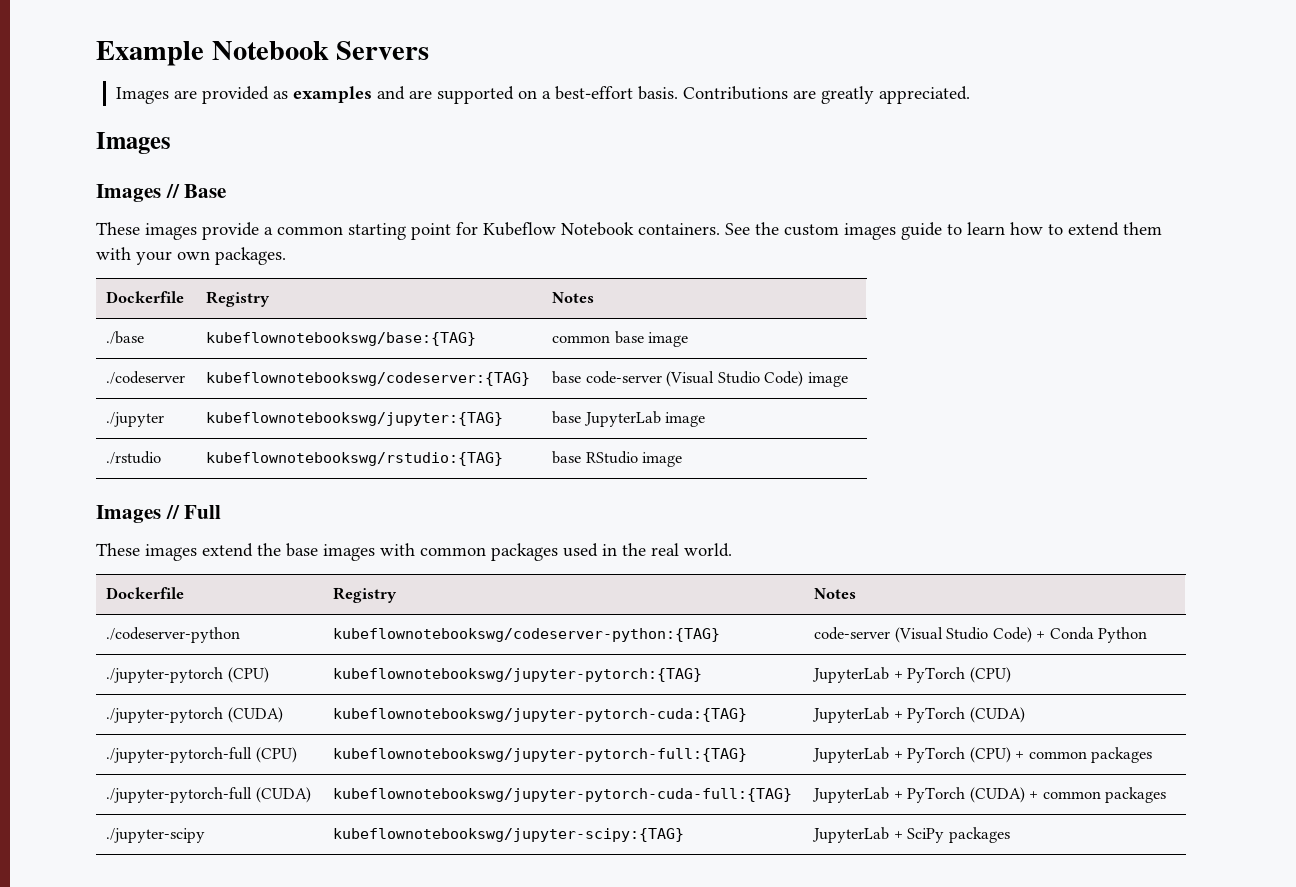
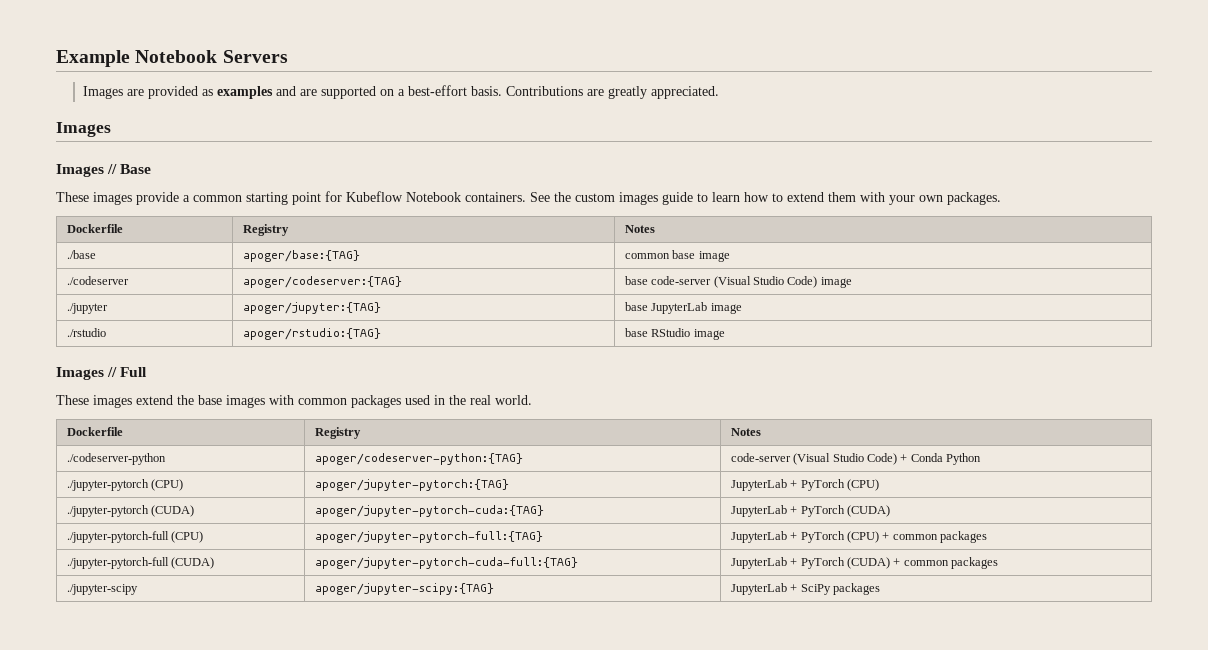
[206,332,477,346] kubeflownotebookswg/base:{TAG} -> [242,250,360,262] apoger/base:{TAG}
[206,372,531,386] kubeflownotebookswg/codeserver:{TAG} -> [242,276,402,288] apoger/codeserver:{TAG}
[206,412,504,426] kubeflownotebookswg/jupyter:{TAG} -> [242,302,381,314] apoger/jupyter:{TAG}
[206,452,504,466] kubeflownotebookswg/rstudio:{TAG} -> [242,328,381,340] apoger/rstudio:{TAG}
[333,628,721,642] kubeflownotebookswg/codeserver-python:{TAG} -> [314,453,523,465] apoger/codeserver-python:{TAG}
[333,668,703,682] kubeflownotebookswg/jupyter-pytorch:{TAG} -> [314,479,509,491] apoger/jupyter-pytorch:{TAG}
[333,708,748,722] kubeflownotebookswg/jupyter-pytorch-cuda:{TAG} -> [314,505,544,517] apoger/jupyter-pytorch-cuda:{TAG}
[333,748,748,762] kubeflownotebookswg/jupyter-pytorch-full:{TAG} -> [314,531,543,543] apoger/jupyter-pytorch-full:{TAG}
[333,788,793,802] kubeflownotebookswg/jupyter-pytorch-cuda-full:{TAG} -> [314,557,578,569] apoger/jupyter-pytorch-cuda-full:{TAG}
[333,828,685,842] kubeflownotebookswg/jupyter-scipy:{TAG} -> [314,583,494,595] apoger/jupyter-scipy:{TAG}

